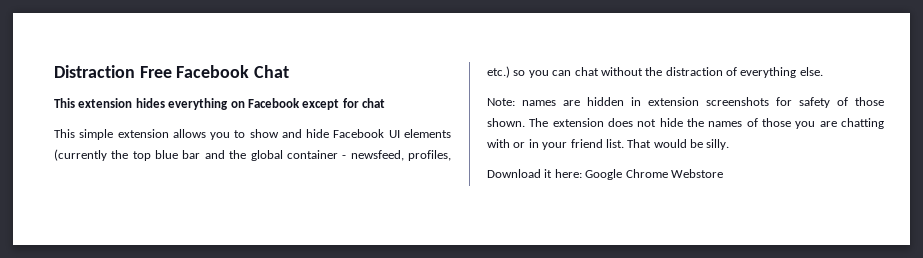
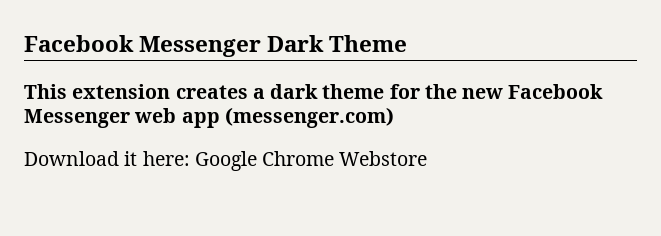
[54,65,290,78] [54,98,385,110] [54,129,451,140] [54,149,452,161] [487,66,823,78] [487,97,884,108] [487,118,884,129] [487,139,730,150] Distraction Free Facebook Chat // This extension hides everything on Facebook except for chat // This simple extension allows you to show and hide Facebook UI elements (currently the top blue bar and the global container - newsfeed, profiles, etc.) so you can chat without the distraction of everything else. // Note: names are hidden in extension screenshots for safety of those shown. The extension does not hide the names of those you are chatting with or in your friend list. That would be silly. -> [24,35,408,57] [24,84,604,99] [24,107,394,128] Facebook Messenger Dark Theme // This extension creates a dark theme for the new Facebook Messenger web app (messenger.com)

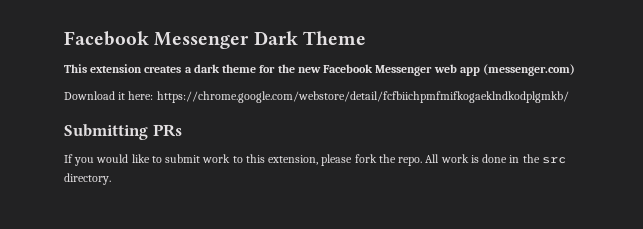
[194,151,428,171] Google Chrome Webstore -> [156,91,569,103] [64,124,182,140] [64,154,566,166] [64,173,111,185] https://chrome.google.com/webstore/detail/fcfbiichpmfmifkogaeklndkodplgmkb/ // Submitting PRs // If you would like to submit work to this extension, please fork the repo. All work is done in the src directory.

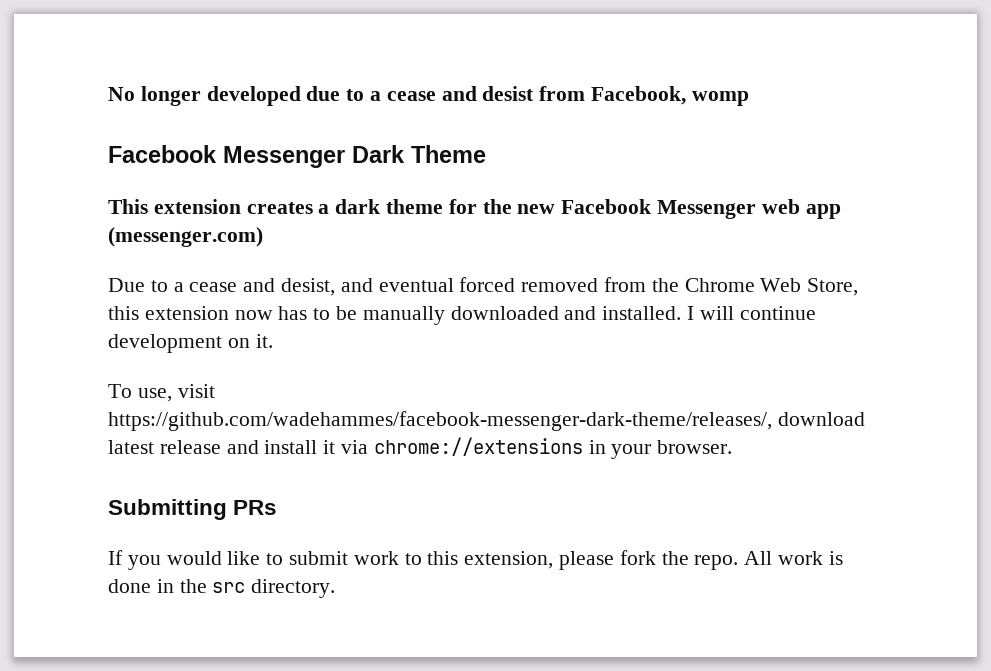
(64, 38) none -> [108,86,749,106] No longer developed due to a cease and desist from Facebook, womp //
[64,91,569,103] Download it here: https://chrome.google.com/webstore/detail/fcfbiichpmfmifkogaeklndkodplgmkb/ -> [108,277,859,296] [108,306,816,325] [108,334,273,353] [108,384,215,402] [108,411,865,431] [108,437,733,459] Due to a cease and desist, and eventual forced removed from the Chrome Web Store, this extension now has to be manually downloaded and installed. I will continue development on it. // To use, visit https://github.com/wadehammes/facebook-messenger-dark-theme/releases/, download latest release and install it via chrome://extensions in your browser.

